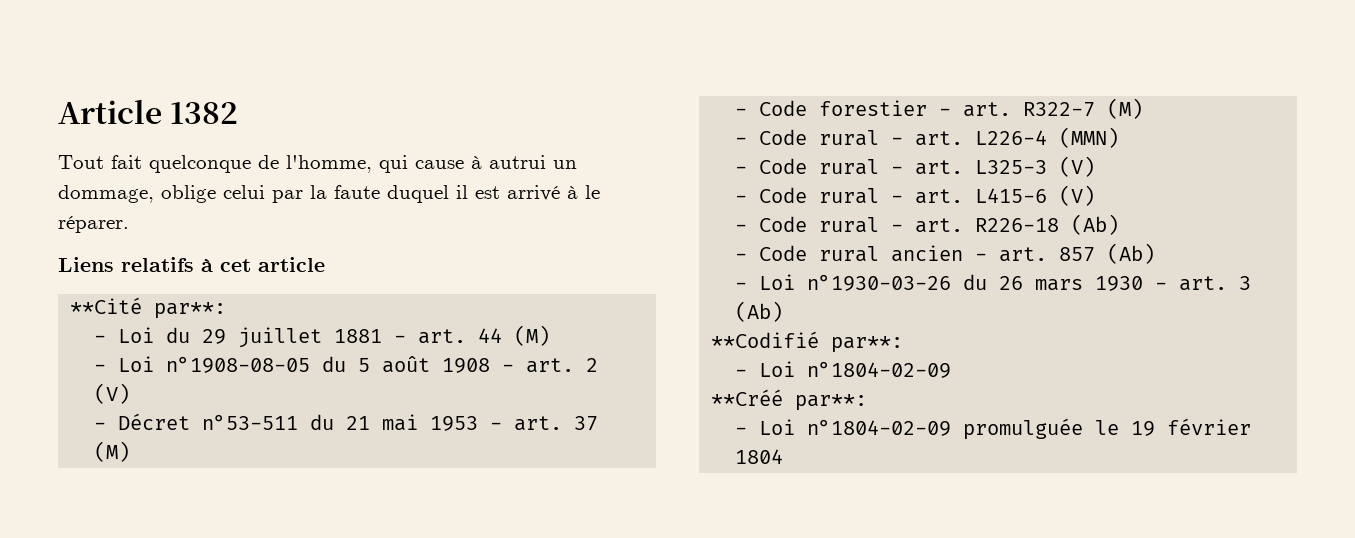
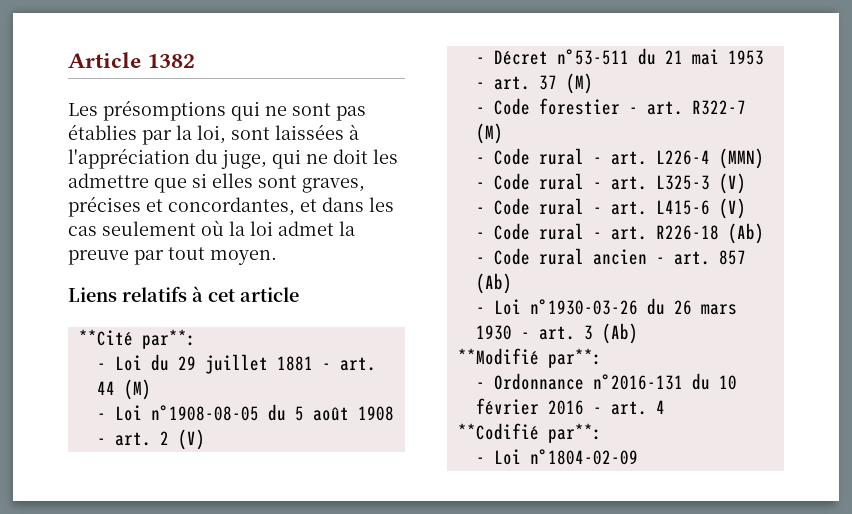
[58,155,577,173] [58,185,600,203] [58,216,129,233] Tout fait quelconque de l'homme, qui cause à autrui un dommage, oblige celui par la faute duquel il est arrivé à le réparer. -> [68,100,366,121] [68,124,359,145] [68,148,398,169] [68,173,365,193] [68,196,394,217] [68,220,355,236] [68,247,277,265] Les présomptions qui ne sont pas établies par la loi, sont laissées à l'appréciation du juge, qui ne doit les admettre que si elles sont graves, précises et concordantes, et dans les cas seulement où la loi admet la preuve par tout moyen.
(784, 311) none -> [457,348,602,368] [475,373,737,390] [475,398,665,415] // **Modifié par**: // - Ordonnance n°2016-131 du 10 février 2016 - art. 4
[711,389,868,411] [735,418,1252,440] [735,449,784,464] // **Créé par**: // - Loi n°1804-02-09 promulguée le 19 février 1804 -> (638, 457) none

